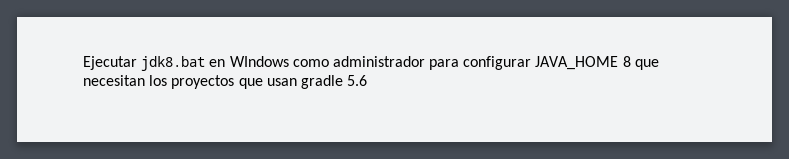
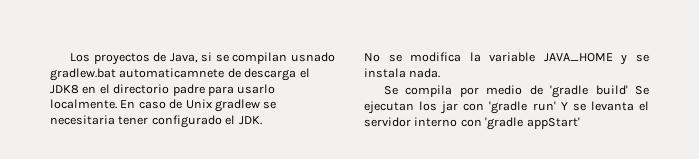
[83,56,659,71] [83,75,368,89] Ejecutar jdk8.bat en WIndows como administrador para configurar JAVA_HOME 8 que necesitan los proyectos que usan gradle 5.6 -> [70,52,335,65] [50,68,310,81] [50,84,276,96] [50,99,277,112] [50,115,262,128] [364,52,649,65] [364,68,441,78] [384,85,649,98] [364,101,649,114] [364,117,580,130] Los proyectos de Java, si se compilan usnado gradlew.bat automaticamnete de descarga el JDK8 en el directorio padre para usarlo localmente. En caso de Unix gradlew se necesitaria tener configurado el JDK. // No se modifica la variable JAVA_HOME y se instala nada. // Se compila por medio de 'gradle build' Se ejecutan los jar con 'gradle run' Y se levanta el servidor interno con 'gradle appStart'

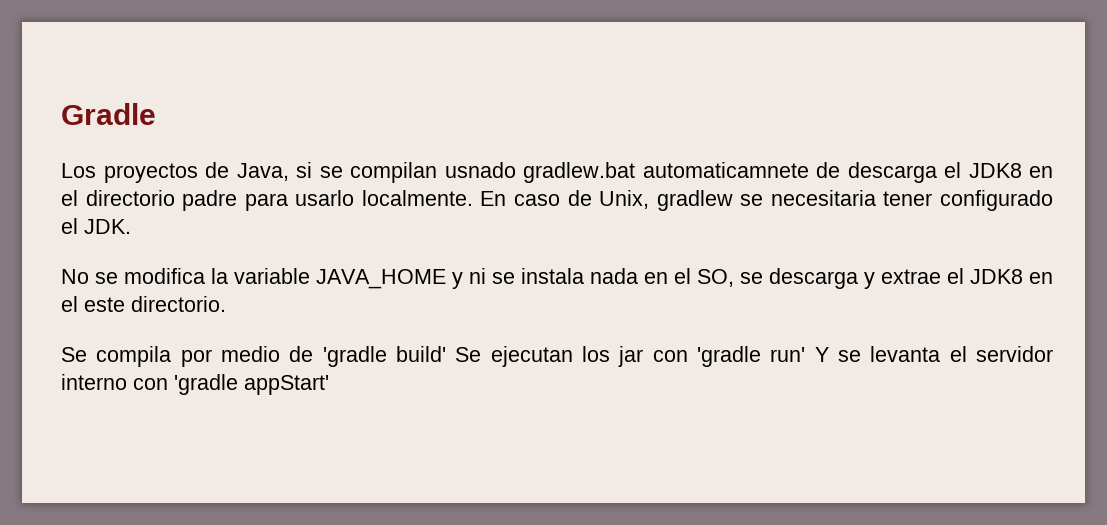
(70, 57) none -> [61,103,156,125] Gradle //
[185,99,213,109] Unix -> [599,190,650,209] Unix,
(628, 60) none -> [469,268,486,284] ni
[409,68,441,78] nada. -> [590,268,1053,289] [61,296,226,312] nada en el SO, se descarga y extrae el JDK8 en el este directorio.

